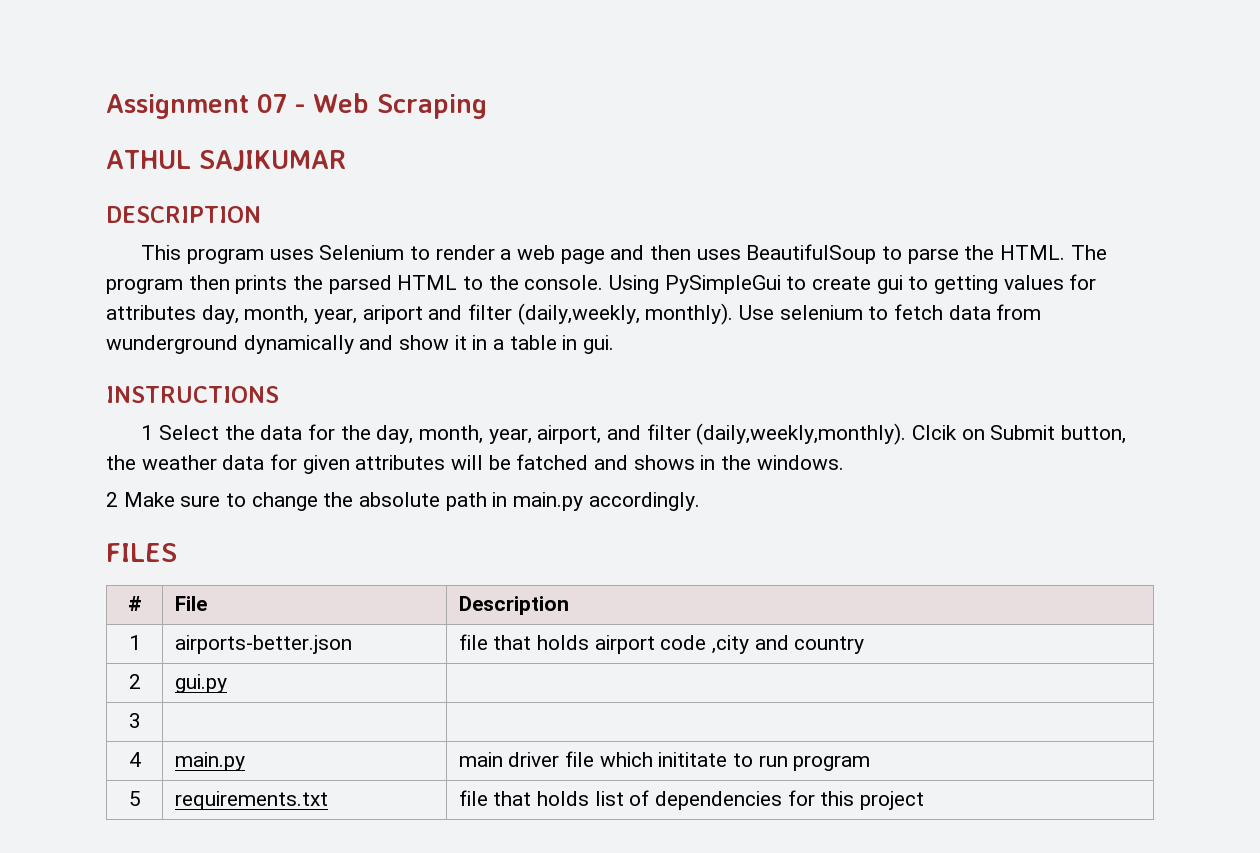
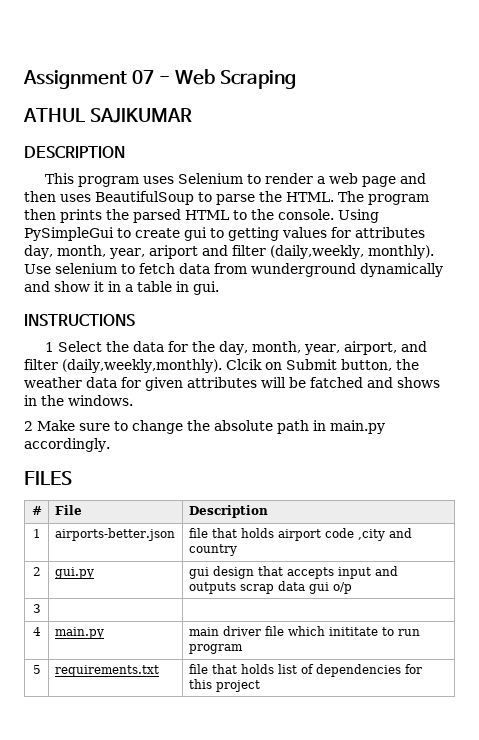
(227, 683) none -> [188,566,398,579] [188,581,352,594] gui design that accepts input and outputs scrap data gui o/p

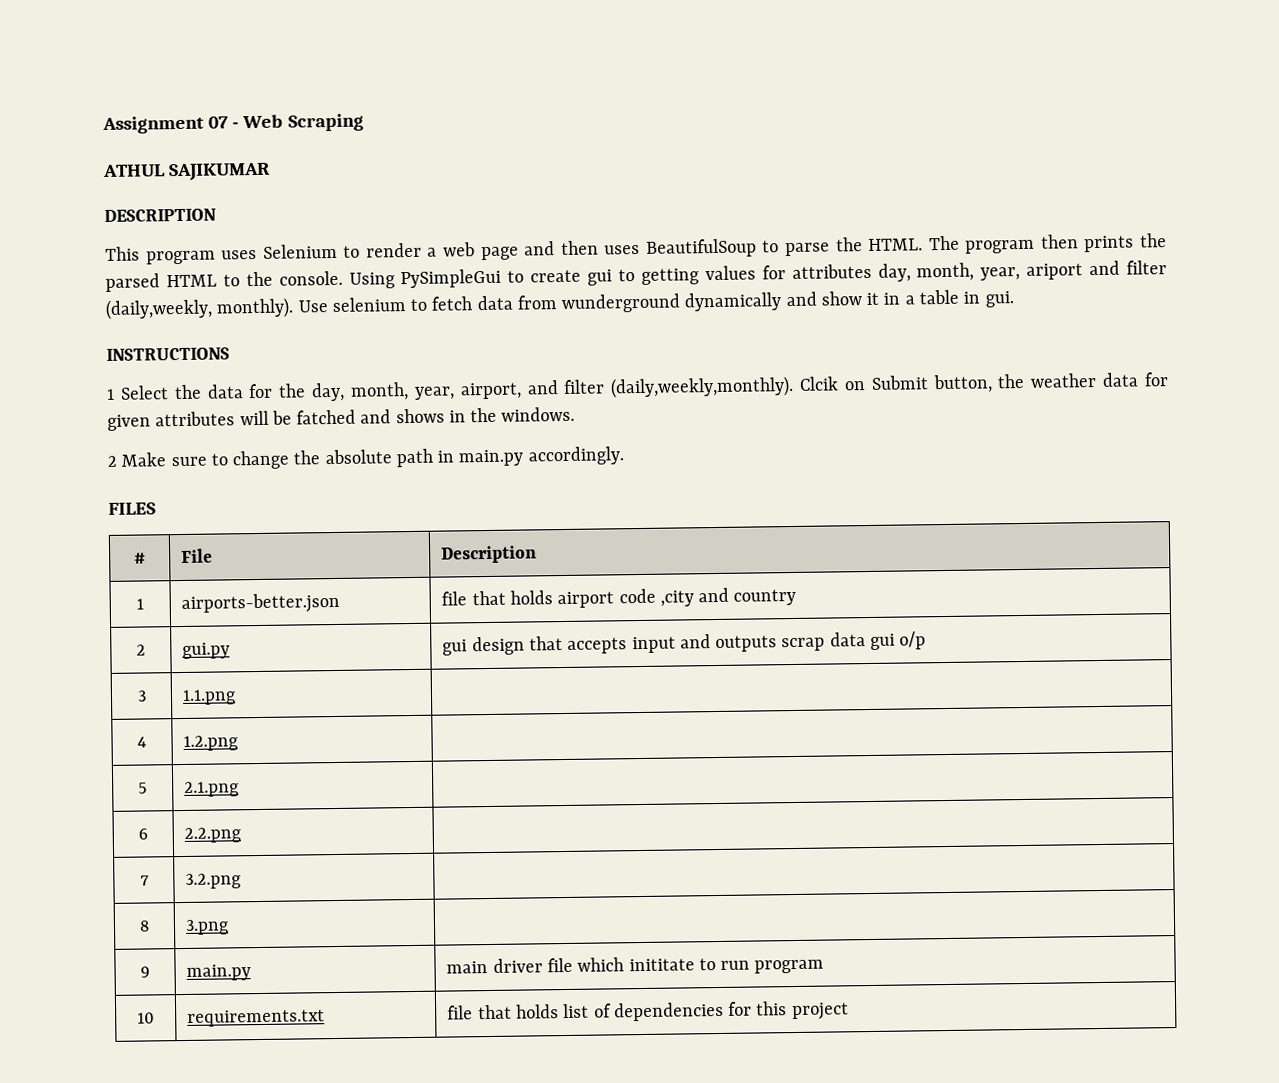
(41, 608) none -> [182,689,237,705] 1.1.png
(41, 631) none -> [183,735,239,751] [138,782,148,794] [184,781,240,797] [138,828,148,840] [184,827,242,843] [139,875,149,886] [185,873,242,889] [139,920,150,932] [185,919,230,935] [140,966,150,978] | 1.2.png | // 5 | 2.1.png | // 6 | 2.2.png | // 7 | 3.2.png | // 8 | 3.png | // 9
[32,665,41,674] 5 -> [137,1012,155,1024] 10

